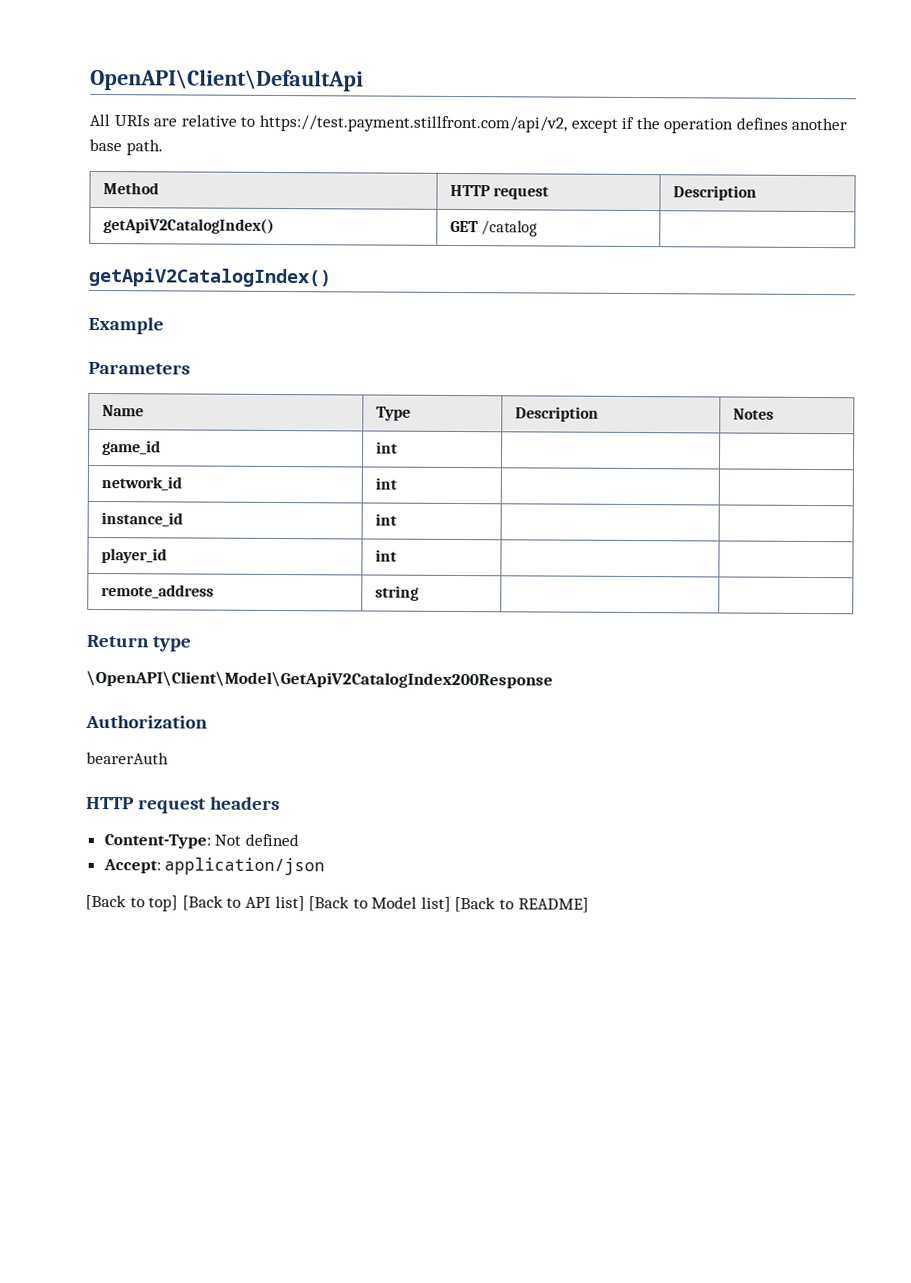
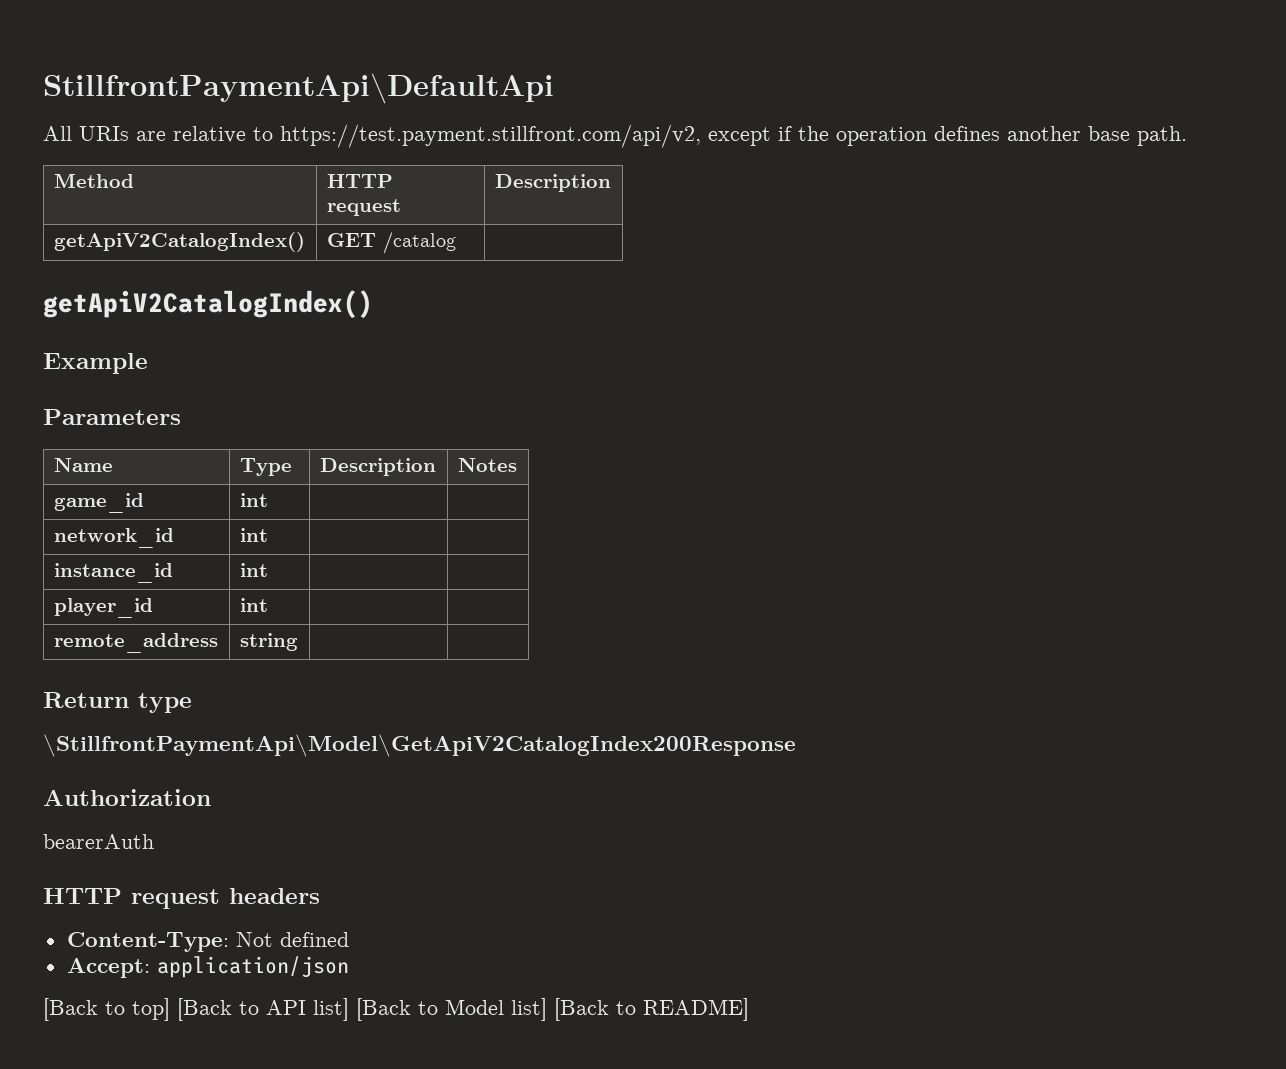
[90,68,364,92] OpenAPI\Client\DefaultApi -> [43,73,554,104] StillfrontPaymentApi\DefaultApi
[86,670,553,689] \OpenAPI\Client\Model\GetApiV2CatalogIndex200Response -> [43,734,796,757] \StillfrontPaymentApi\Model\GetApiV2CatalogIndex200Response

